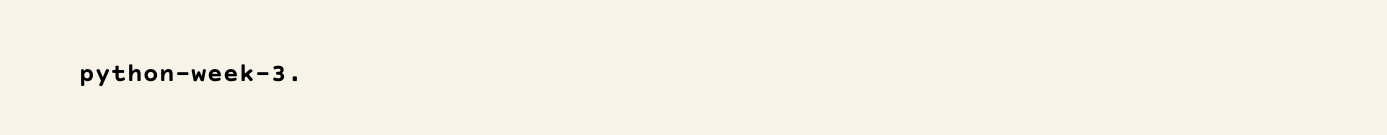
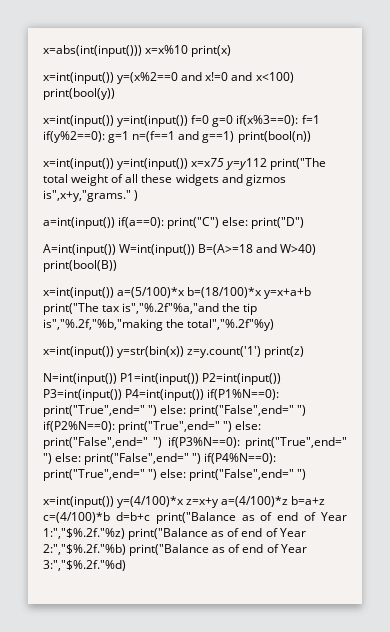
[79,64,303,87] python-week-3. -> [43,45,232,57] [43,72,294,84] [43,88,115,100] [43,115,320,127] [43,131,311,143] [43,158,327,170] [43,174,286,186] [43,190,139,202] [43,217,305,229] [43,244,317,256] [43,260,117,272] [43,287,312,299] [43,303,258,315] [43,319,275,331] [43,346,305,358] [43,373,282,385] [43,389,280,401] [43,405,307,417] [43,421,262,433] [43,437,347,449] [43,453,277,465] [43,469,307,481] [43,496,326,508] [43,512,347,524] [43,528,306,540] [43,544,307,556] [43,560,126,571] x=abs(int(input())) x=x%10 print(x) // x=int(input()) y=(x%2==0 and x!=0 and x<100) print(bool(y)) // x=int(input()) y=int(input()) f=0 g=0 if(x%3==0): f=1 if(y%2==0): g=1 n=(f==1 and g==1) print(bool(n)) // x=int(input()) y=int(input()) x=x75 y=y112 print("The total weight of all these widgets and gizmos is",x+y,"grams." ) // a=int(input()) if(a==0): print("C") else: print("D") // A=int(input()) W=int(input()) B=(A>=18 and W>40) print(bool(B)) // x=int(input()) a=(5/100)*x b=(18/100)*x y=x+a+b print("The tax is","%.2f"%a,"and the tip is","%.2f,"%b,"making the total","%.2f"%y) // x=int(input()) y=str(bin(x)) z=y.count('1') print(z) // N=int(input()) P1=int(input()) P2=int(input()) P3=int(input()) P4=int(input()) if(P1%N==0): print("True",end=" ") else: print("False",end=" ") if(P2%N==0): print("True",end=" ") else: print("False",end=" ") if(P3%N==0): print("True",end=" ") else: print("False",end=" ") if(P4%N==0): print("True",end=" ") else: print("False",end=" ") // x=int(input()) y=(4/100)*x z=x+y a=(4/100)*z b=a+z c=(4/100)*b d=b+c print("Balance as of end of Year 1:","$%.2f."%z) print("Balance as of end of Year 2:","$%.2f."%b) print("Balance as of end of Year 3:","$%.2f."%d)

